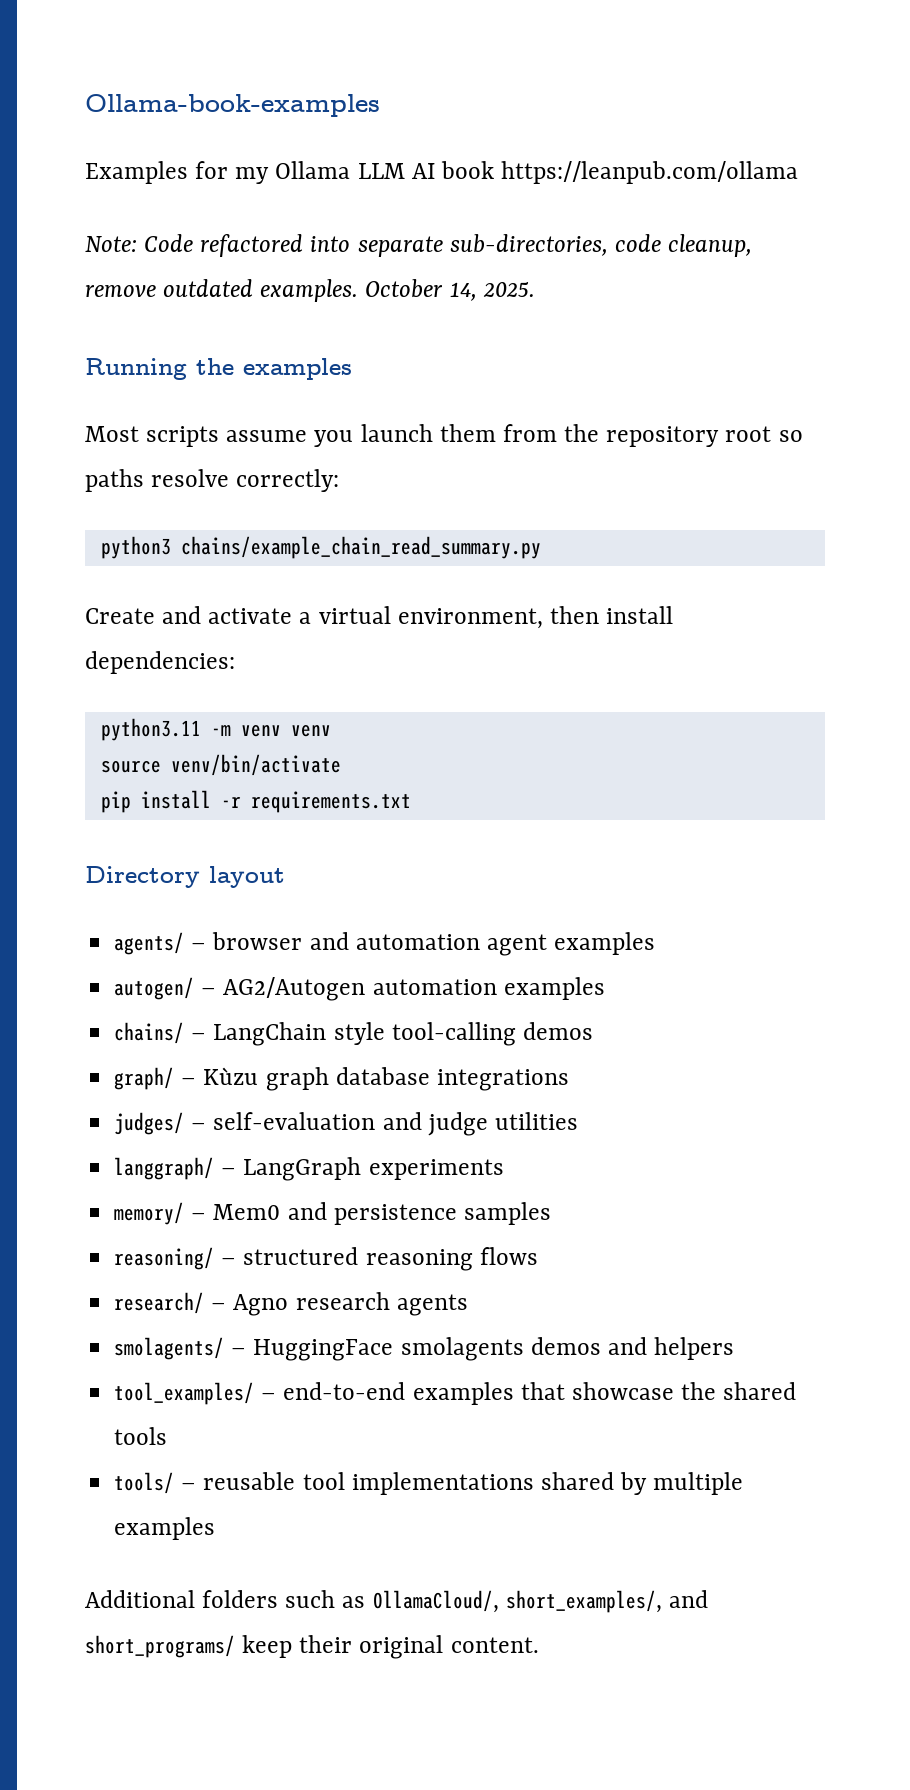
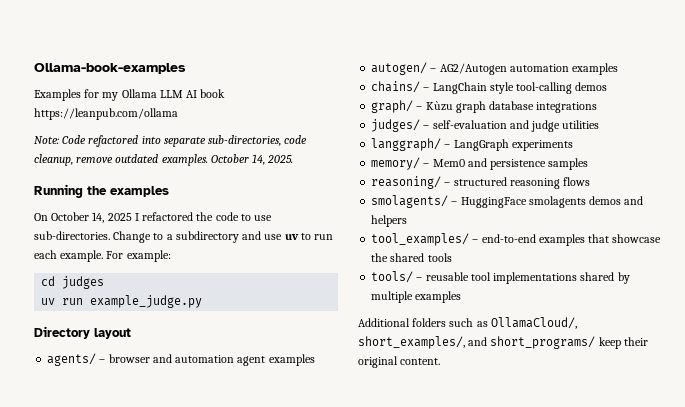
[85,424,803,447] [85,469,340,492] [100,536,541,559] [85,606,674,629] [85,651,235,674] [100,718,331,741] [100,754,341,776] [100,790,411,813] Most scripts assume you launch them from the repository root so paths resolve correctly: // python3 chains/example_chain_read_summary.py // Create and activate a virtual environment, then install dependencies: // python3.11 -m venv venv // source venv/bin/activate // pip install -r requirements.txt -> [34,212,273,223] [34,231,334,243] [34,250,171,262] [41,276,105,289] [41,295,203,308] On October 14, 2025 I refactored the code to use sub-directories. Change to a subdirectory and use uv to run each example. For example: // cd judges // uv run example_judge.py
[114,1292,468,1316] // research/ – Agno research agents -> (591, 181) none

